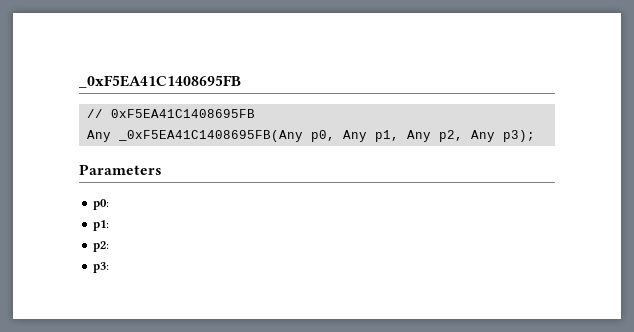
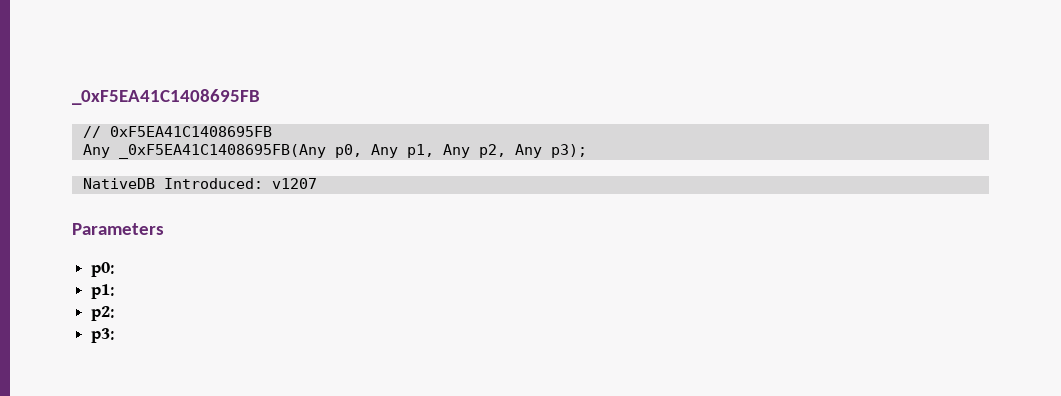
(535, 136) none -> [82,178,317,189] // NativeDB Introduced: v1207

